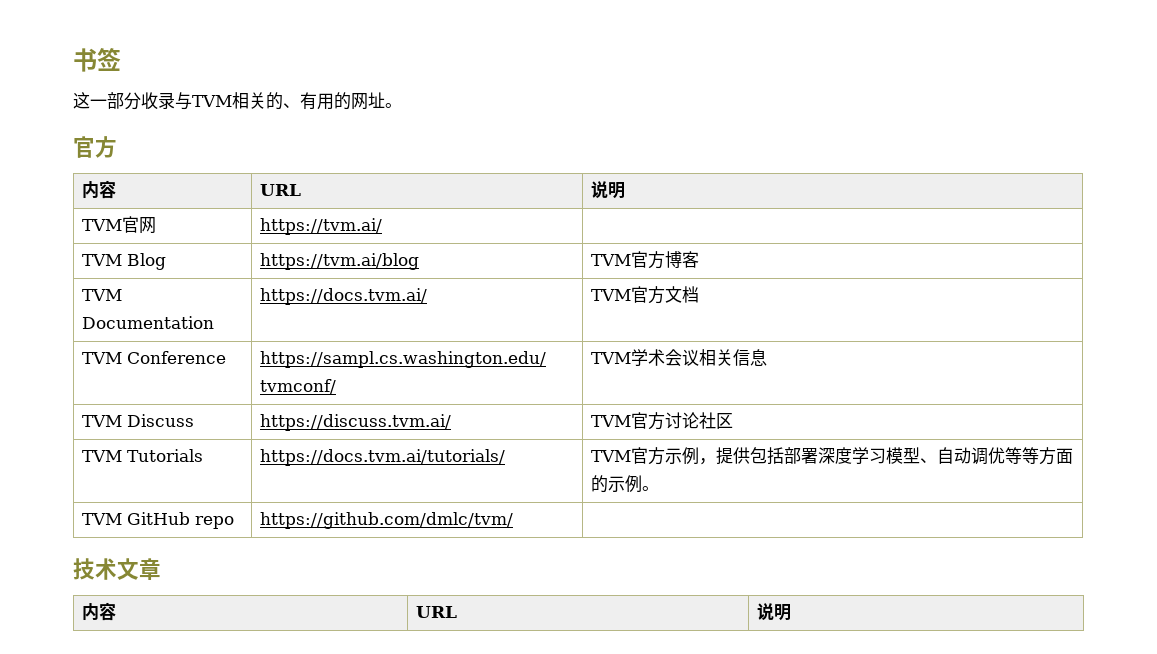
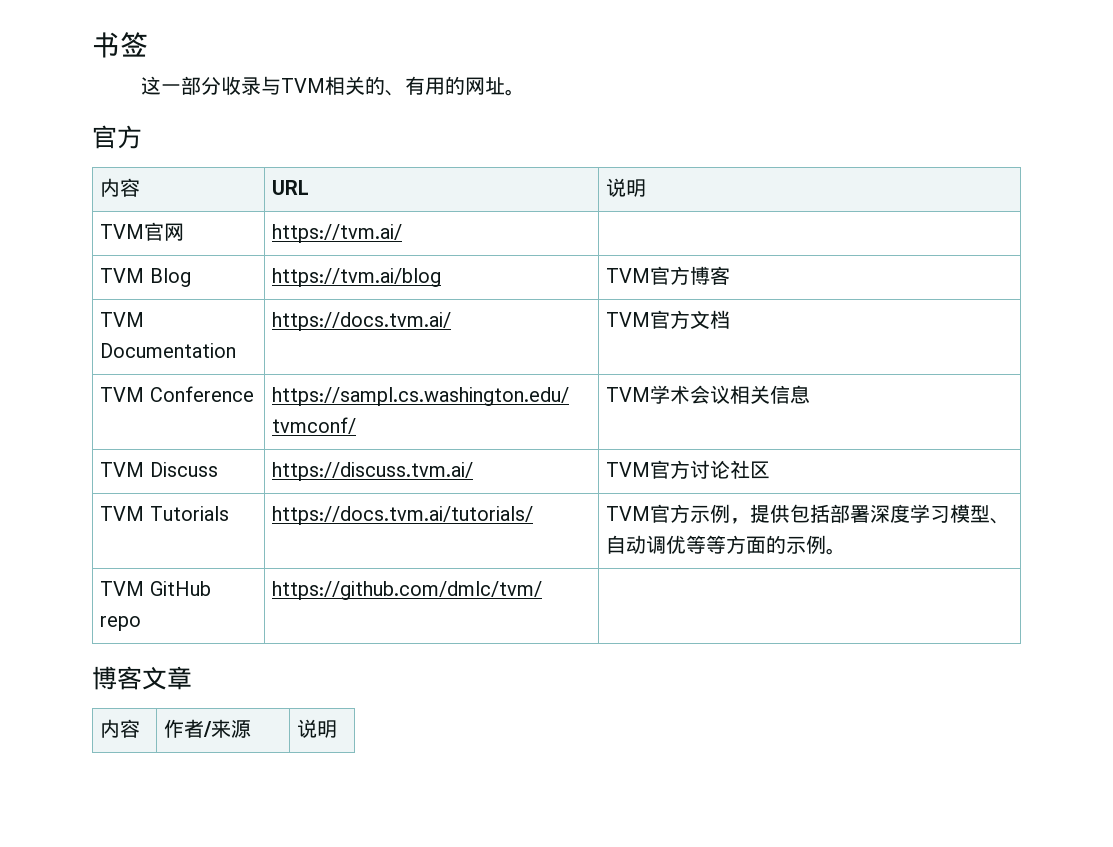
[73,558,117,580] 技术 -> [92,666,142,690] 博客
[415,606,457,618] URL -> [164,719,252,738] 作者/来源

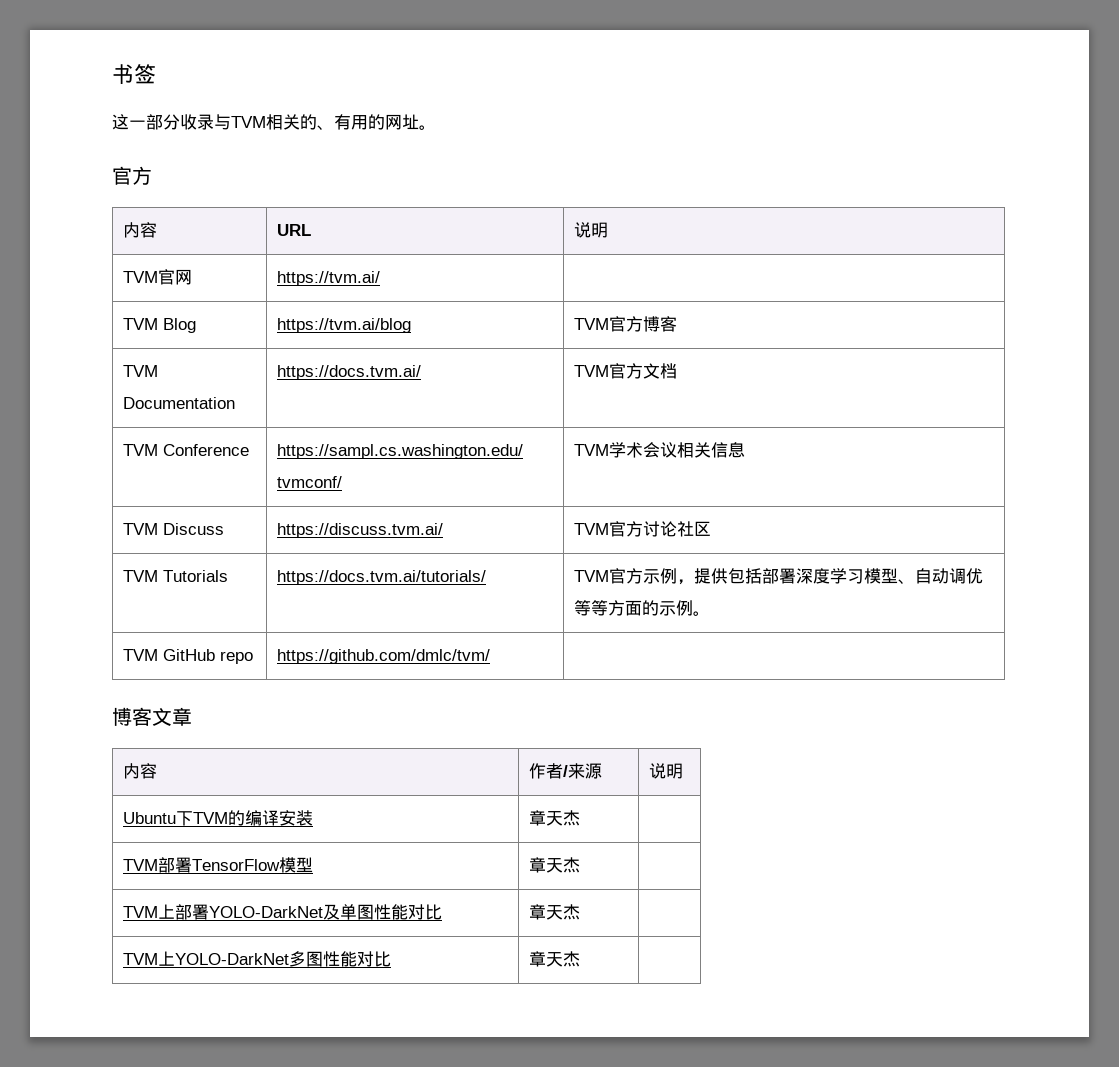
(338, 729) none -> [122,810,313,826] [528,810,580,826] [122,857,313,873] [528,857,580,873] [122,904,442,920] [528,904,580,920] [122,951,391,967] [528,951,580,967] // Ubuntu下TVM的编译安装 | 章天杰 | // TVM部署TensorFlow模型 | 章天杰 | // TVM上部署YOLO-DarkNet及单图性能对比 | 章天杰 | // TVM上YOLO-DarkNet多图性能对比 | 章天杰 |

